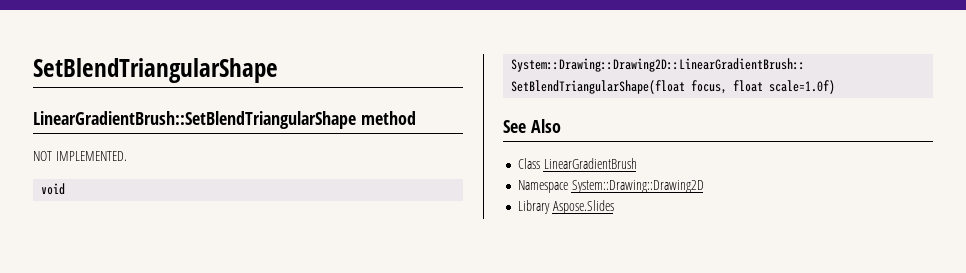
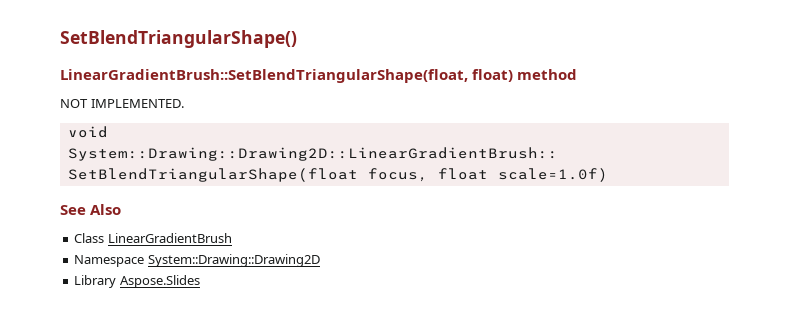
[33,58,278,83] [33,111,356,129] SetBlendTriangularShape // LinearGradientBrush::SetBlendTriangularShape -> [60,30,297,48] [60,69,514,83] SetBlendTriangularShape() // LinearGradientBrush::SetBlendTriangularShape(float, float)

